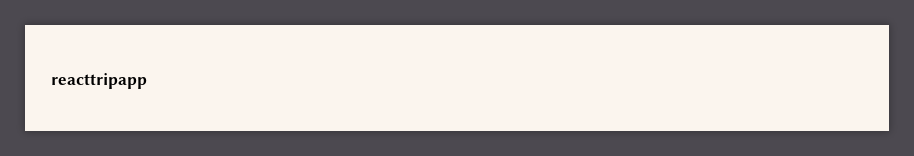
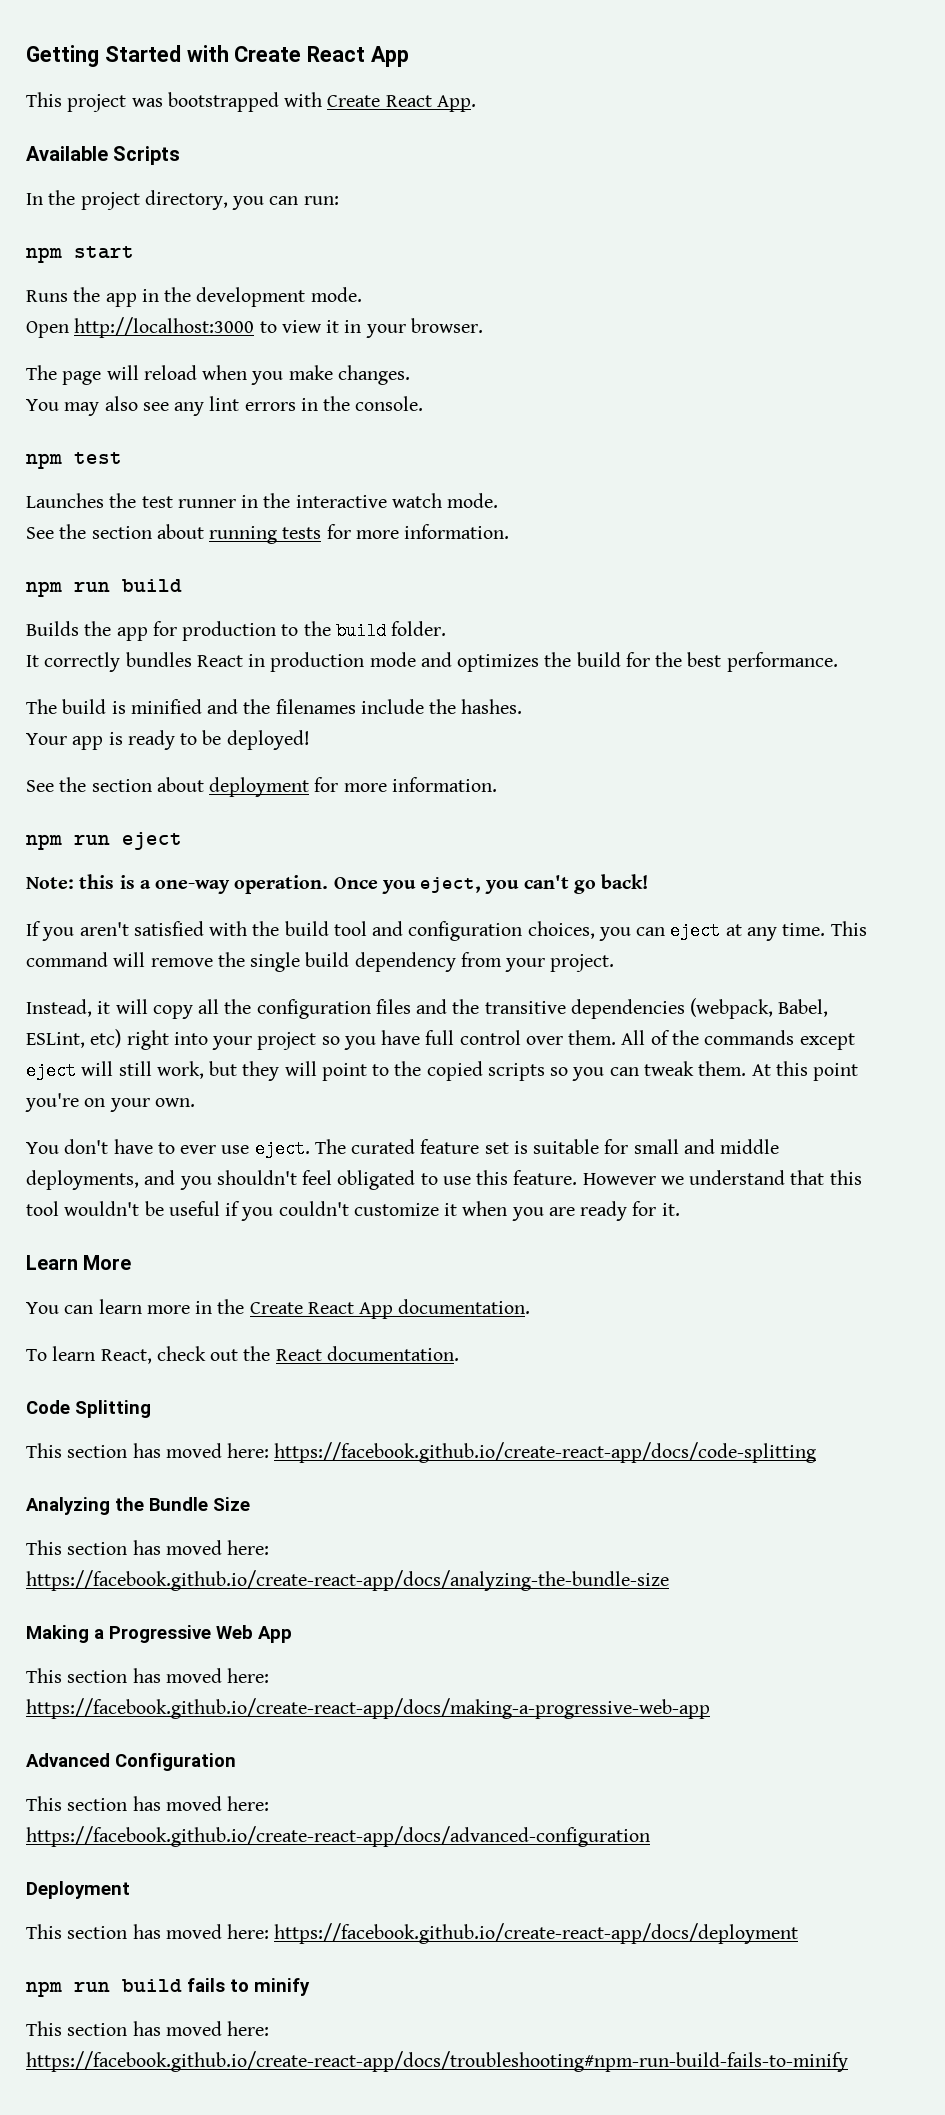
[51,73,147,89] reacttripapp -> [26,45,410,67] [26,92,476,112] [26,146,181,165] [26,190,339,210] [26,246,134,263] [26,287,362,307] [26,317,483,338] [26,365,410,385] [26,396,424,416] [26,452,122,469] [26,493,499,508] [26,524,510,544] [26,579,182,597] [26,621,447,641] [26,652,838,672] [26,699,523,714] [26,730,310,750] [26,777,497,797] [26,832,182,850] [26,874,649,894] [26,921,867,941] [26,952,615,972] [26,998,829,1019] [26,1029,855,1050] [26,1061,859,1081] [25,1093,195,1112] [26,1139,780,1158] [26,1170,862,1190] [26,1201,680,1221] [26,1255,132,1270] [26,1299,531,1319] [26,1346,459,1364] [26,1400,151,1418] [26,1442,817,1463] [26,1497,250,1515] [26,1540,270,1555] [26,1570,669,1591] [26,1625,292,1643] [26,1668,270,1683] [26,1698,710,1719] [26,1753,236,1771] [26,1796,270,1811] [26,1826,650,1847] [26,1881,130,1899] [26,1923,799,1944] [26,1978,310,1997] [26,2021,270,2036] [26,2051,848,2072] Getting Started with Create React App // This project was bootstrapped with Create React App. // Available Scripts // In the project directory, you can run: // npm start // Runs the app in the development mode. // Open http://localhost:3000 to view it in your browser. // The page will reload when you make changes. // You may also see any lint errors in the console. // npm test // Launches the test runner in the interactive watch mode. // See the section about running tests for more information. // npm run build // Builds the app for production to the build folder. // It correctly bundles React in production mode and optimizes the build for the best performance. // The build is minified and the filenames include the hashes. // Your app is ready to be deployed! // See the section about deployment for more information. // npm run eject // Note: this is a one-way operation. Once you eject, you can't go back! // If you aren't satisfied with the build tool and configuration choices, you can eject at any time. This command will remove the single build dependency from your project. // Instead, it will copy all the configuration files and the transitive dependencies (webpack, Babel, ESLint, etc) right into your project so you have full control over them. All of the commands except eject will still work, but they will point to the copied scripts so you can tweak them. At this point you're on your own. // You don't have to ever use eject. The curated feature set is suitable for small and middle deployments, and you shouldn't feel obligated to use this feature. However we understand that this tool wouldn't be useful if you couldn't customize it when you are ready for it. // Learn More // You can learn more in the Create React App documentation. // To learn React, check out the React documentation. // Code Splitting // This section has moved here: https://facebook.github.io/create-react-app/docs/code-splitting // Analyzing the Bundle Size // This section has moved here: https://facebook.github.io/create-react-app/docs/analyzing-the-bundle-size // Making a Progressive Web App // This section has moved here: https://facebook.github.io/create-react-app/docs/making-a-progressive-web-app // Advanced Configuration // This section has moved here: https://facebook.github.io/create-react-app/docs/advanced-configuration // Deployment // This section has moved here: https://facebook.github.io/create-react-app/docs/deployment // npm run build fails to minify // This section has moved here: https://facebook.github.io/create-react-app/docs/troubleshooting#npm-run-build-fails-to-minify

